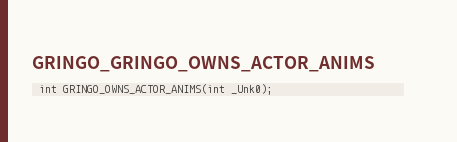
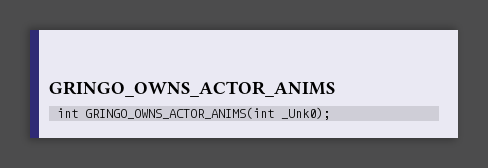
[32,56,375,72] GRINGO_GRINGO_OWNS_ACTOR_ANIMS -> [49,81,335,97] GRINGO_OWNS_ACTOR_ANIMS

